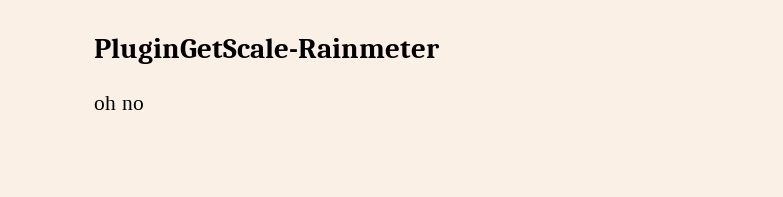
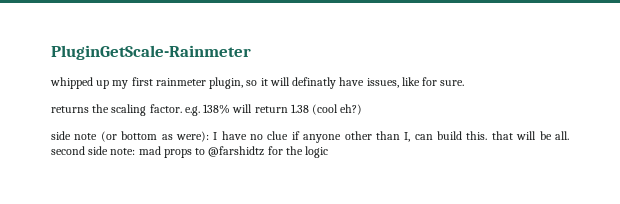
[94,96,144,110] oh no -> [50,77,465,89] [51,104,363,116] [51,131,570,143] [51,146,329,158] whipped up my first rainmeter plugin, so it will definatly have issues, like for sure. // returns the scaling factor. e.g. 138% will return 1.38 (cool eh?) // side note (or bottom as were): I have no clue if anyone other than I, can build this. that will be all. second side note: mad props to @farshidtz for the logic

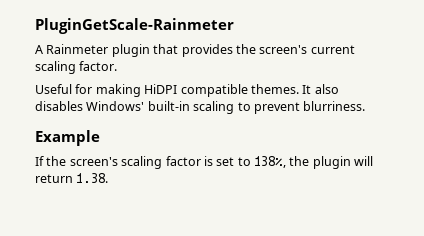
[50,77,465,89] [51,104,363,116] [51,131,570,143] [51,146,329,158] whipped up my first rainmeter plugin, so it will definatly have issues, like for sure. // returns the scaling factor. e.g. 138% will return 1.38 (cool eh?) // side note (or bottom as were): I have no clue if anyone other than I, can build this. that will be all. second side note: mad props to @farshidtz for the logic -> [35,44,355,57] [35,61,118,74] [35,84,339,97] [35,101,366,114] [35,130,100,146] [35,156,374,169] [35,173,109,183] A Rainmeter plugin that provides the screen's current scaling factor. // Useful for making HiDPI compatible themes. It also disables Windows' built-in scaling to prevent blurriness. // Example // If the screen's scaling factor is set to 138%, the plugin will return 1.38.

